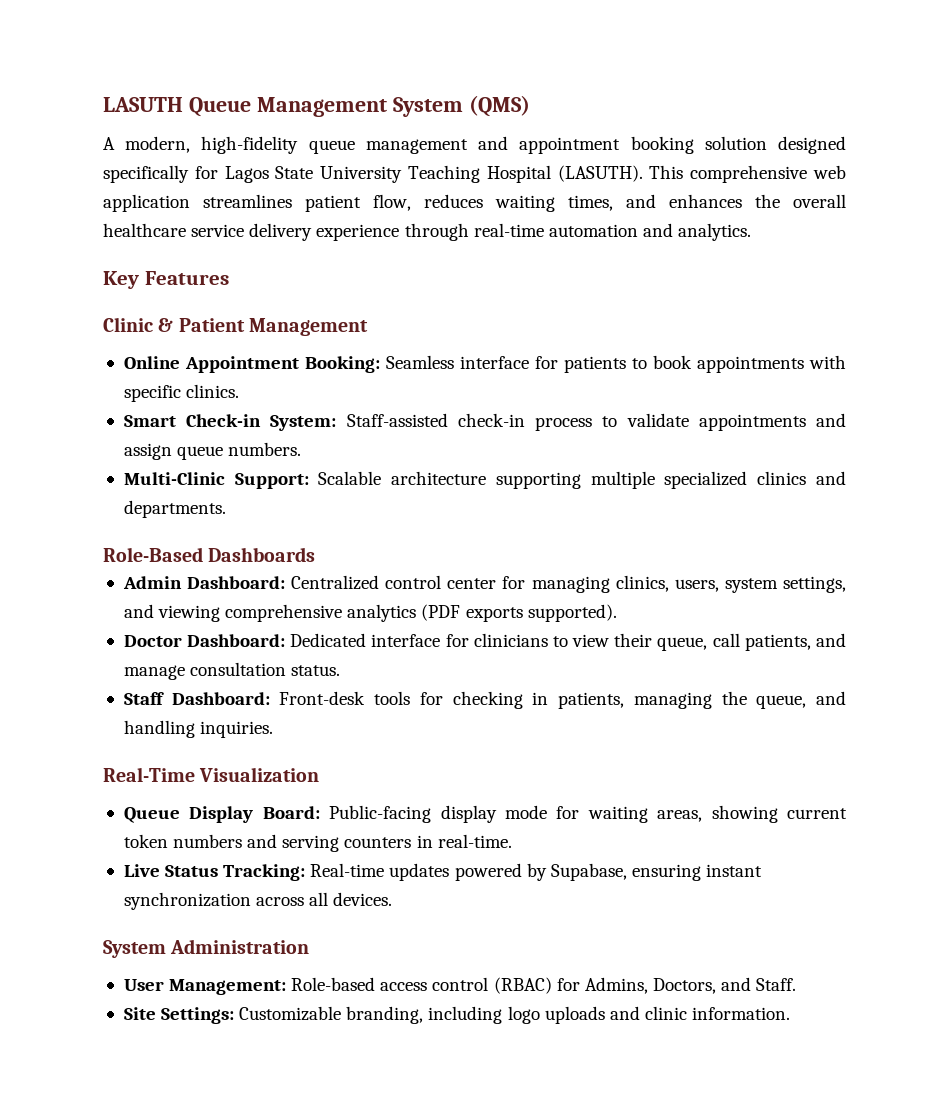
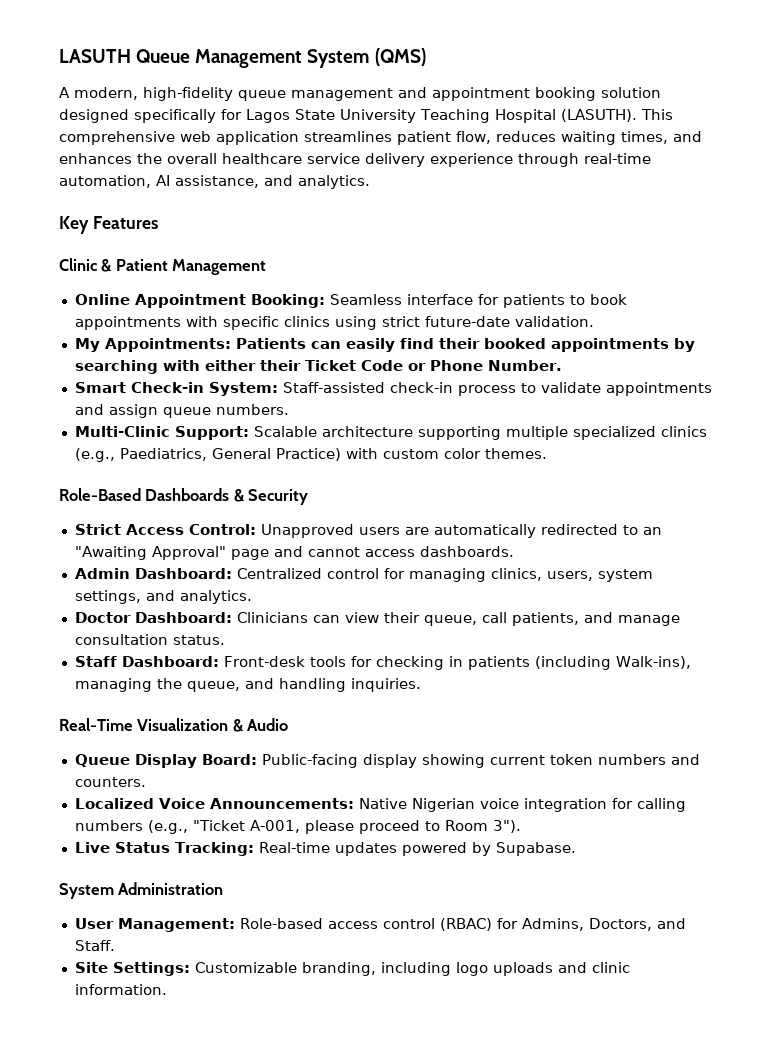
[548,224,638,237] automation -> [59,175,259,188] automation, AI assistance,
[186,384,240,398] clinics. -> [283,316,594,330] [74,338,695,352] [74,360,562,374] clinics using strict future-date validation. // My Appointments: Patients can easily find their booked appointments by searching with either their Ticket Code or Phone Number.
[816,471,847,485] [123,500,226,518] [103,547,316,562] and departments. // Role-Based Dashboards -> [74,448,547,462] [59,488,309,505] [74,524,662,538] [74,546,514,560] (e.g., Paediatrics, General Practice) with custom color themes. // Role-Based Dashboards & Security // Strict Access Control: Unapproved users are automatically redirected to an "Awaiting Approval" page and cannot access dashboards.
[447,578,497,589] center -> (379, 573) none
[158,604,617,622] [123,633,568,647] viewing comprehensive analytics (PDF exports supported). // Doctor Dashboard: Dedicated interface for clinicians to -> [179,590,252,604] [74,612,340,623] analytics. // Doctor Dashboard: Clinicians can
[558,692,625,709] patients, -> [467,656,691,670] patients (including Walk-ins),
(320, 774) none -> [232,718,289,732] & Audio
[504,805,703,823] mode for waiting areas, -> (417, 761) none
[282,834,512,852] serving counters in real-time. -> [74,777,146,787] [74,798,686,812] [74,820,521,834] counters. // Localized Voice Announcements: Native Nigerian voice integration for calling numbers (e.g., "Ticket A-001, please proceed to Room 3").
[550,863,763,881] [123,892,393,910] Supabase, ensuring instant synchronization across all devices. -> [495,842,576,856] Supabase.

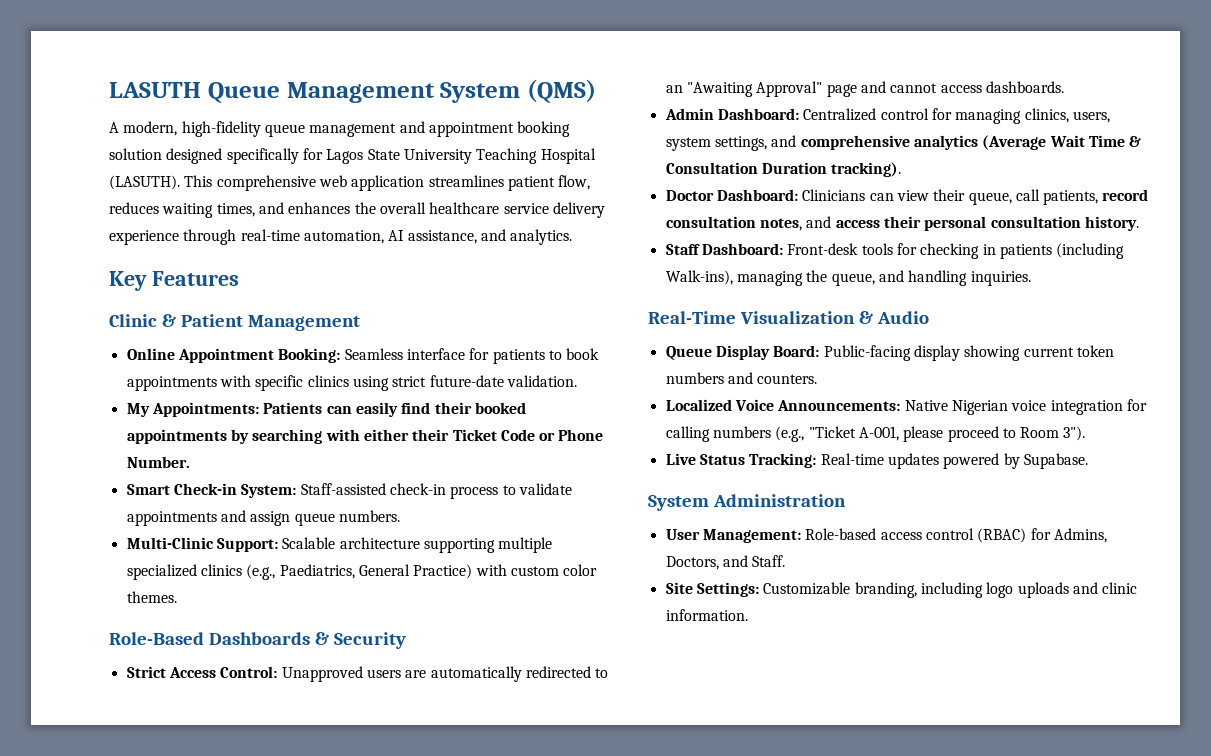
[179,590,252,604] analytics. -> [800,135,1142,150] [665,162,902,177] comprehensive analytics (Average Wait Time & Consultation Duration tracking).
[583,612,680,626] [74,634,225,645] and manage consultation status. -> [1102,189,1149,201] [665,216,1139,231] record consultation notes, and access their personal consultation history.

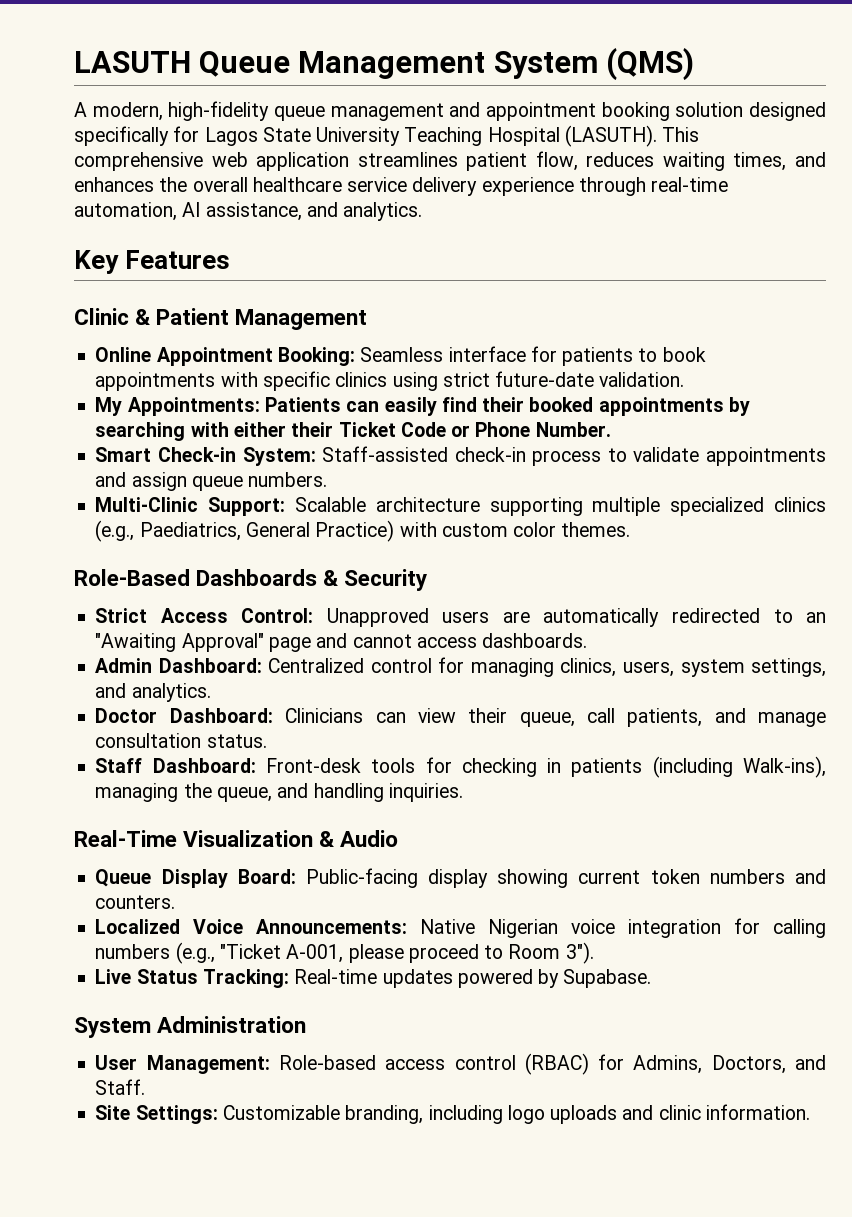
[800,135,1142,150] [665,162,902,177] comprehensive analytics (Average Wait Time & Consultation Duration tracking). -> [131,683,211,702] analytics.
[1102,189,1149,201] [665,216,1139,231] record consultation notes, and access their personal consultation history. -> [714,708,827,727] [95,733,267,748] and manage consultation status.

